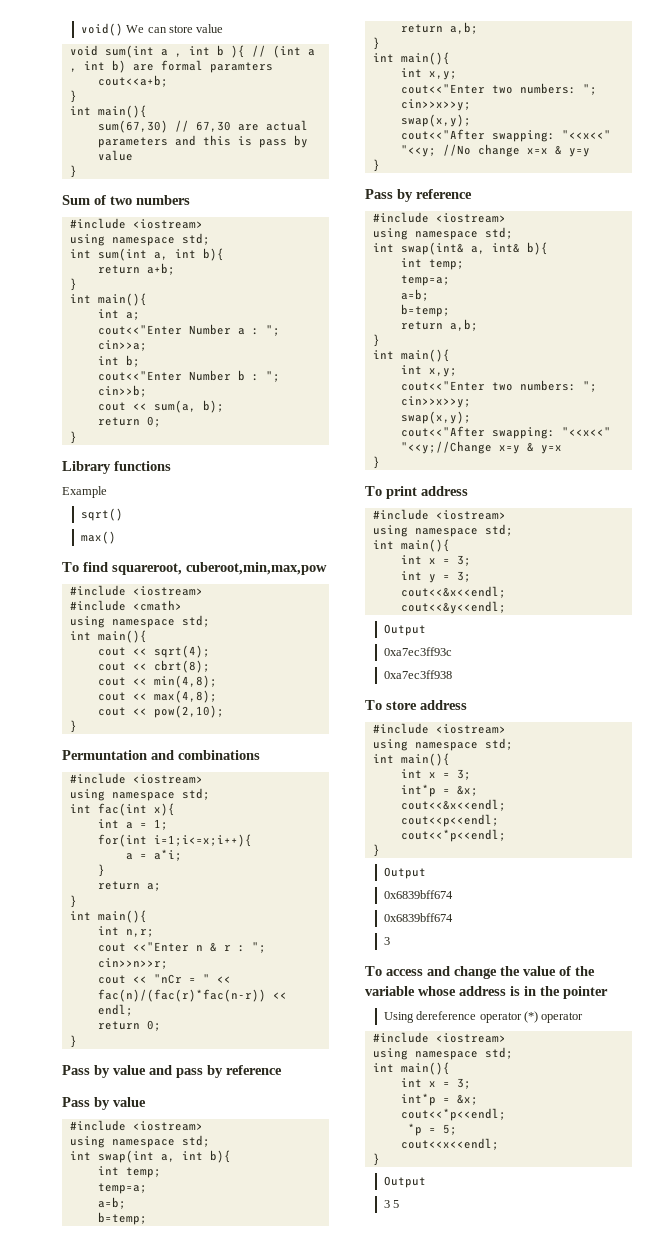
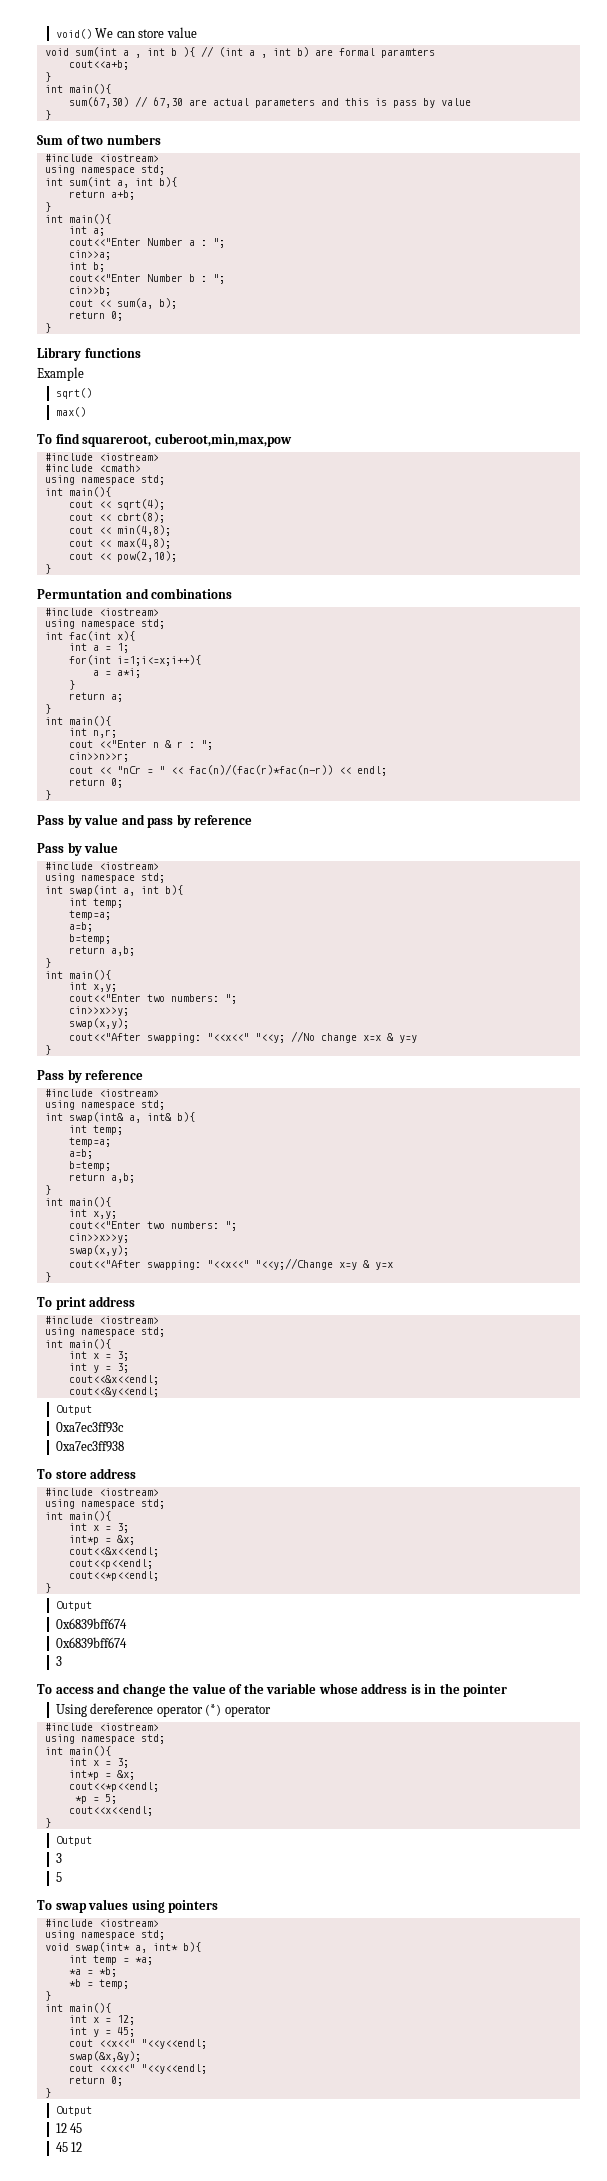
(390, 1204) none -> (63, 1858) //
(400, 1204) none -> [37,1899,219,1913] [44,1919,159,1927] [44,1930,165,1940] [44,1942,201,1953] [68,1955,153,1965] [68,1967,117,1977] [68,1979,129,1989] [44,1991,51,2001] [44,2003,111,2013] [68,2015,135,2025] [68,2027,135,2037] [68,2039,207,2049] [68,2051,141,2062] [68,2064,207,2074] [68,2076,123,2086] [44,2088,51,2098] [56,2106,93,2116] [56,2123,83,2133] [56,2142,83,2152] // To swap values using pointers // #include <iostream> // using namespace std; // void swap(int* a, int* b){ // int temp = *a; // *a = *b; // *b = temp; // } // int main(){ // int x = 12; // int y = 45; // cout <<x<<" "<<y<<endl; // swap(&x,&y); // cout <<x<<" "<<y<<endl; // return 0; // } // Output // 12 45 // 45 12

